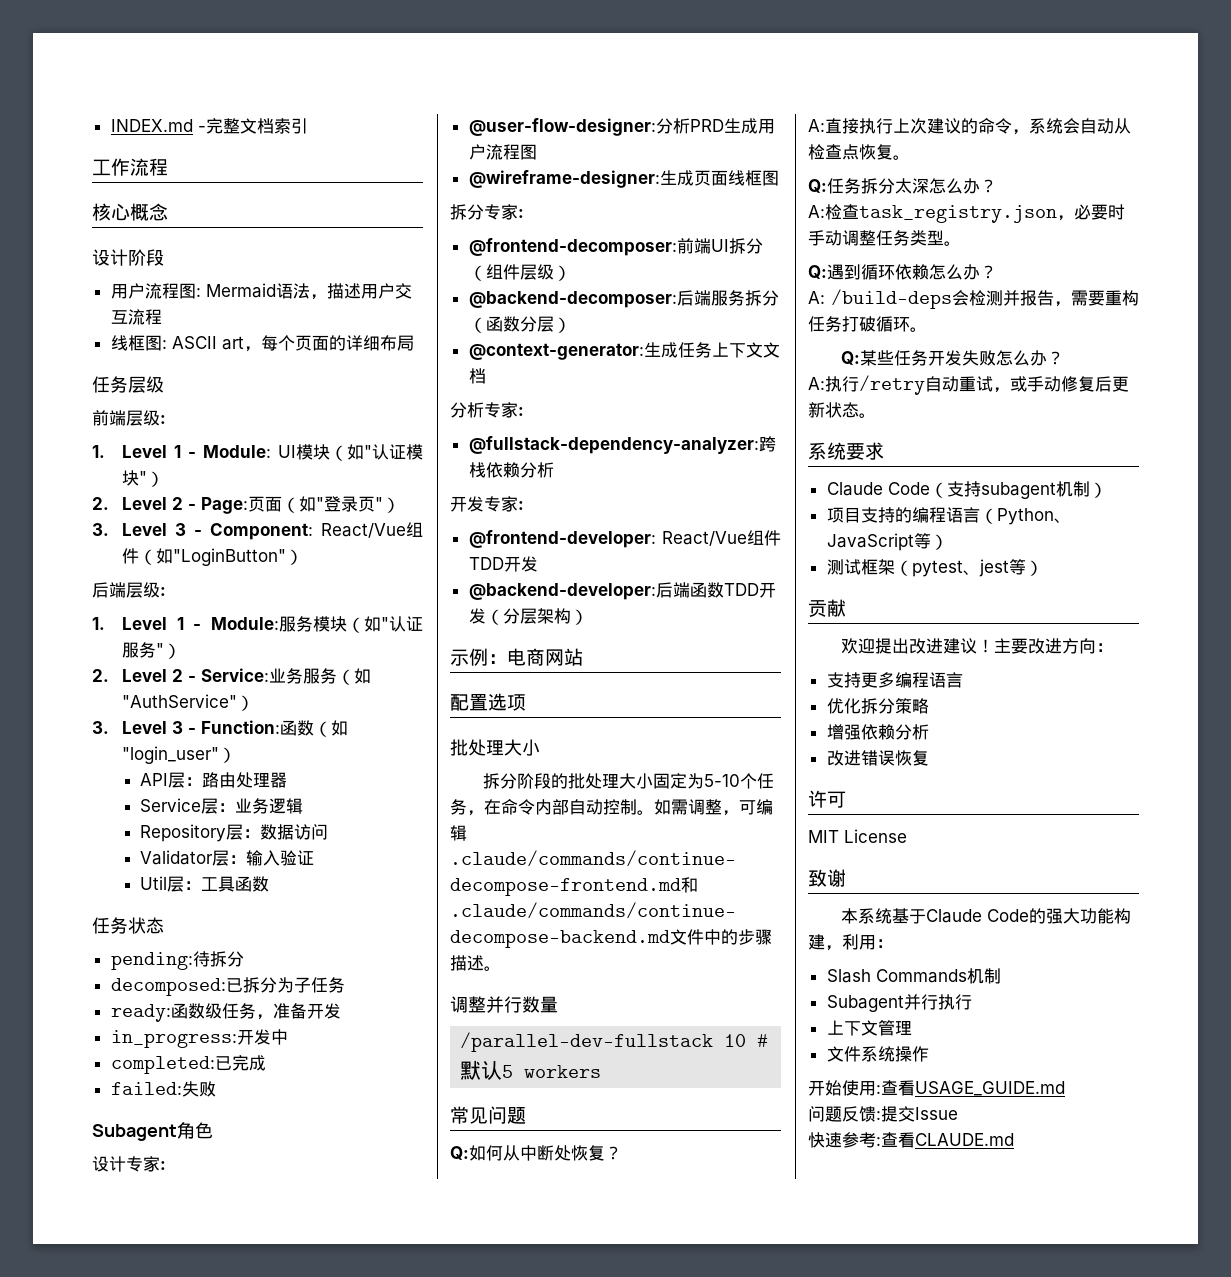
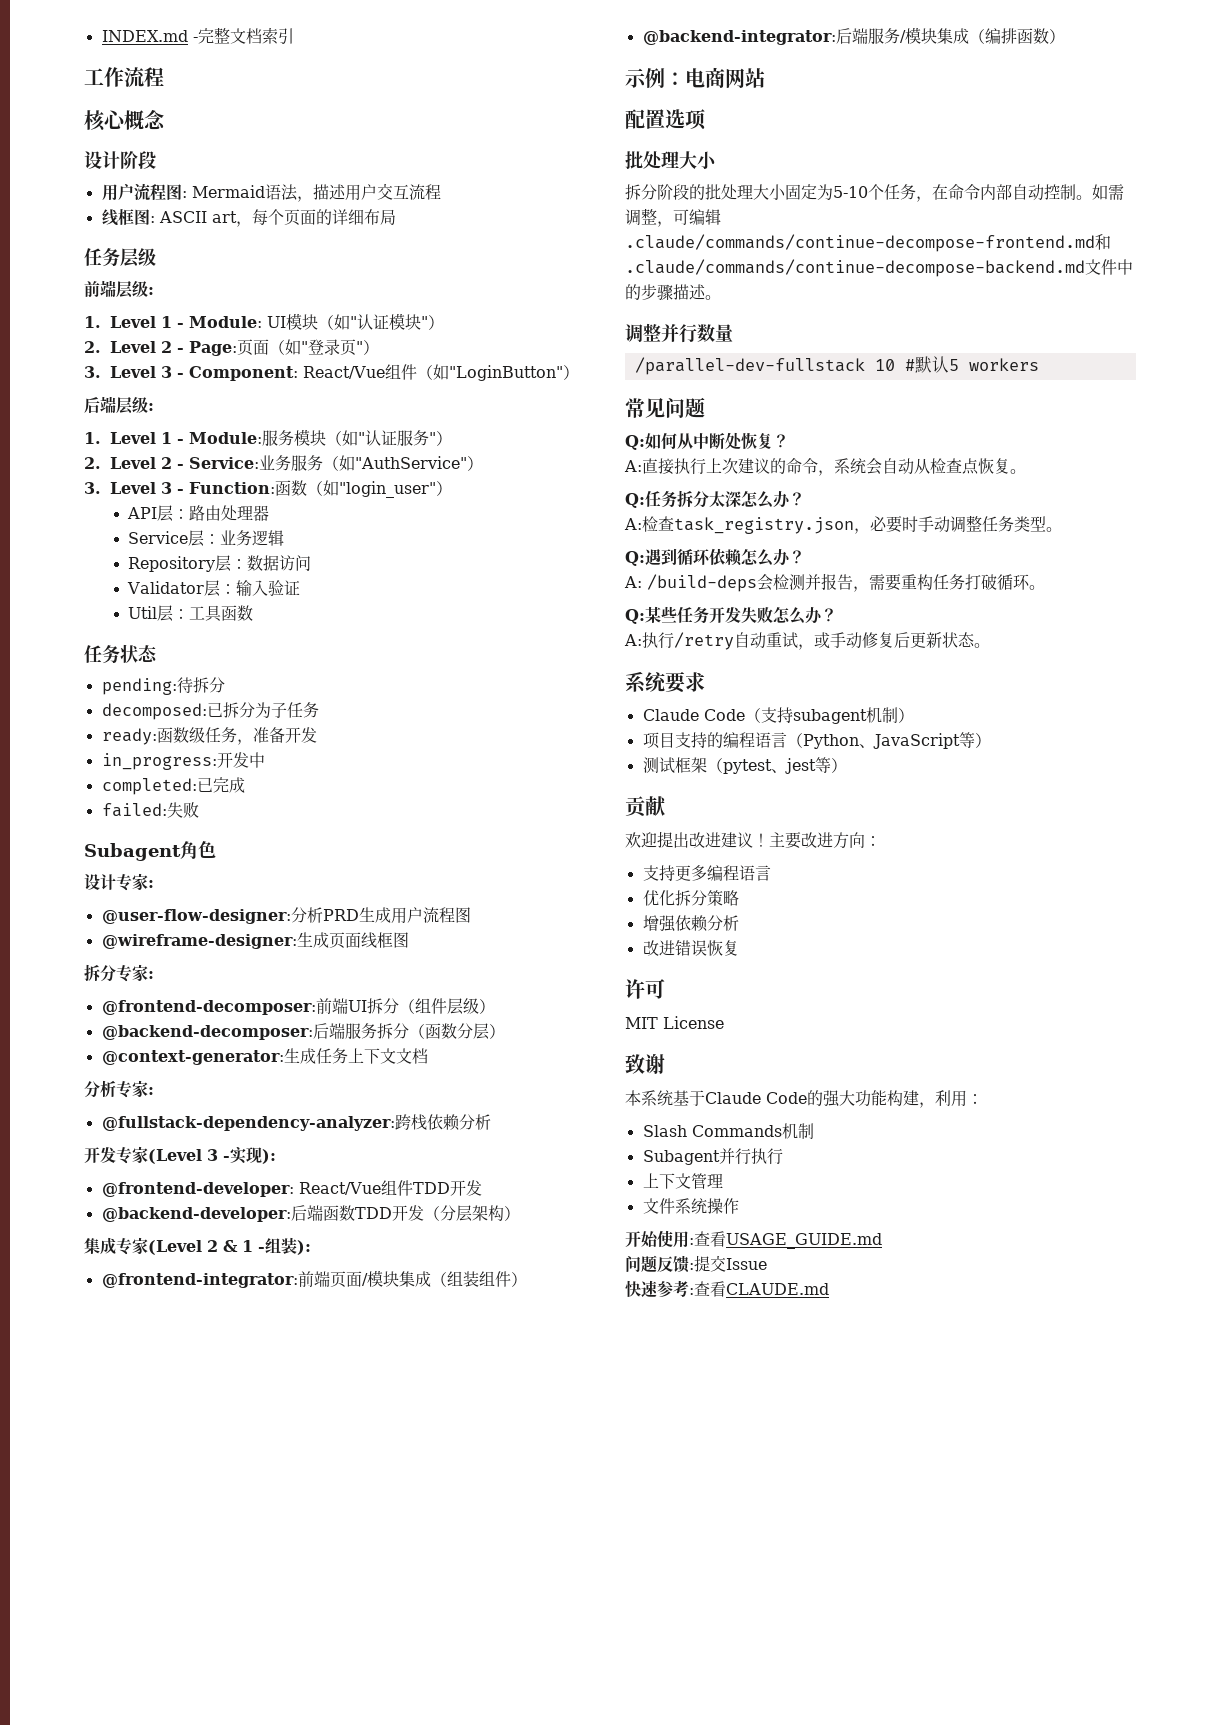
[518,501,524,510] : -> [148,1147,276,1164] (Level 3 -实现):
(588, 617) none -> [84,1237,311,1255] [101,1270,527,1288] [642,27,1065,45] // 集成专家(Level 2 & 1 -组装): // @frontend-integrator:前端页面/模块集成（组装组件） // @backend-integrator:后端服务/模块集成（编排函数）

